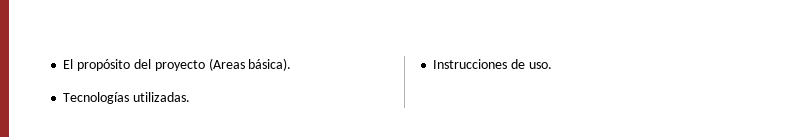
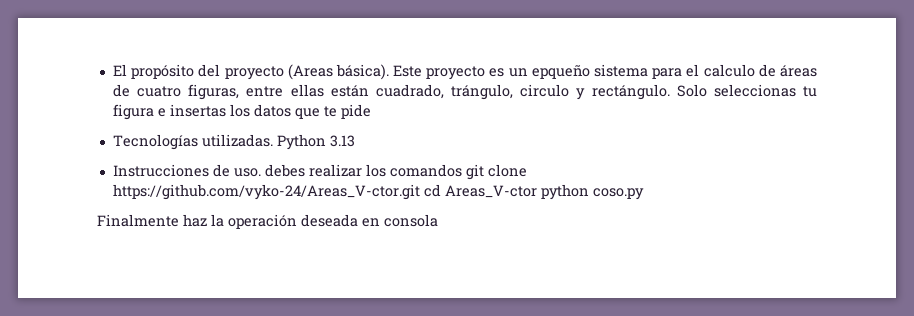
(292, 64) none -> [393,64,817,80] [112,84,817,100] [112,104,371,120] Este proyecto es un epqueño sistema para el calculo de áreas de cuatro figuras, entre ellas están cuadrado, trángulo, circulo y rectángulo. Solo seleccionas tu figura e insertas los datos que te pide
(191, 97) none -> [276,134,355,150] Python 3.13
(552, 65) none -> [264,164,527,180] [112,184,644,200] [97,214,438,229] debes realizar los comandos git clone https://github.com/vyko-24/Areas_V-ctor.git cd Areas_V-ctor python coso.py // Finalmente haz la operación deseada en consola

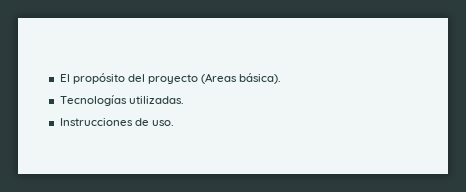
[393,64,817,80] [112,84,817,100] [112,104,371,120] Este proyecto es un epqueño sistema para el calculo de áreas de cuatro figuras, entre ellas están cuadrado, trángulo, circulo y rectángulo. Solo seleccionas tu figura e insertas los datos que te pide -> (282, 78) none
[276,134,355,150] Python 3.13 -> (184, 100) none
[264,164,527,180] [112,184,644,200] [97,214,438,229] debes realizar los comandos git clone https://github.com/vyko-24/Areas_V-ctor.git cd Areas_V-ctor python coso.py // Finalmente haz la operación deseada en consola -> (174, 123) none

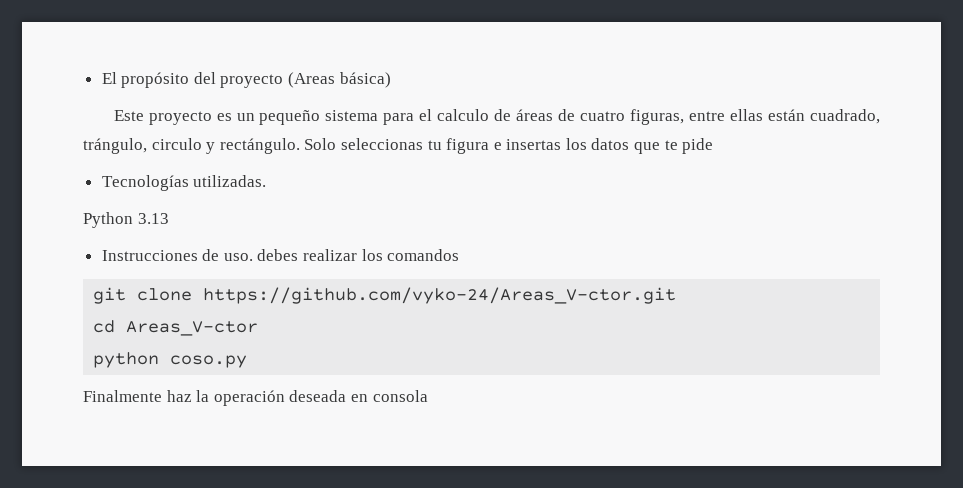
[239,73,282,84] básica). -> [339,72,391,88] [113,109,880,125] [83,138,714,154] básica) // Este proyecto es un pequeño sistema para el calculo de áreas de cuatro figuras, entre ellas están cuadrado, trángulo, circulo y rectángulo. Solo seleccionas tu figura e insertas los datos que te pide
(184, 100) none -> [83,212,169,228] // Python 3.13
(174, 123) none -> [257,249,460,261] [93,287,677,304] [93,320,259,336] [93,352,248,368] [83,390,428,406] debes realizar los comandos // git clone https://github.com/vyko-24/Areas_V-ctor.git // cd Areas_V-ctor // python coso.py // Finalmente haz la operación deseada en consola

